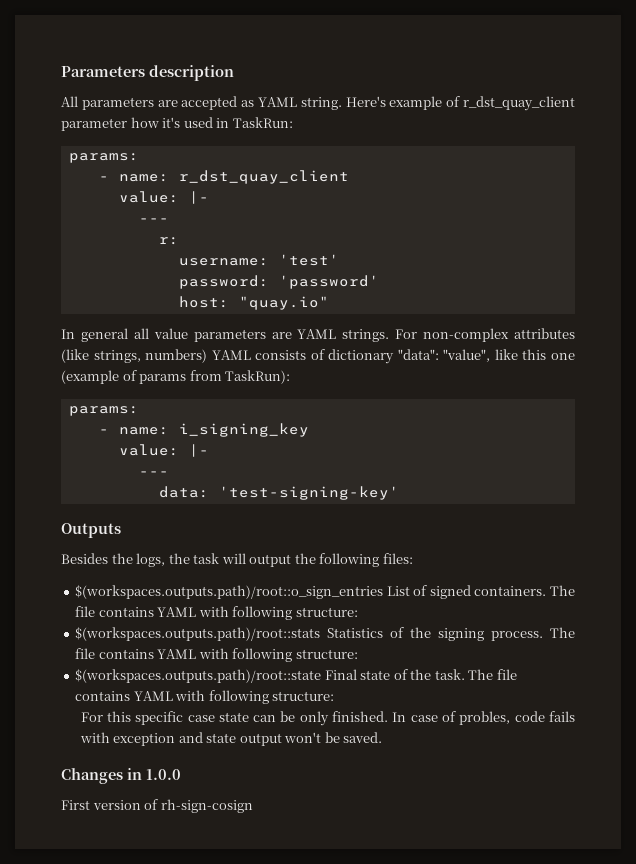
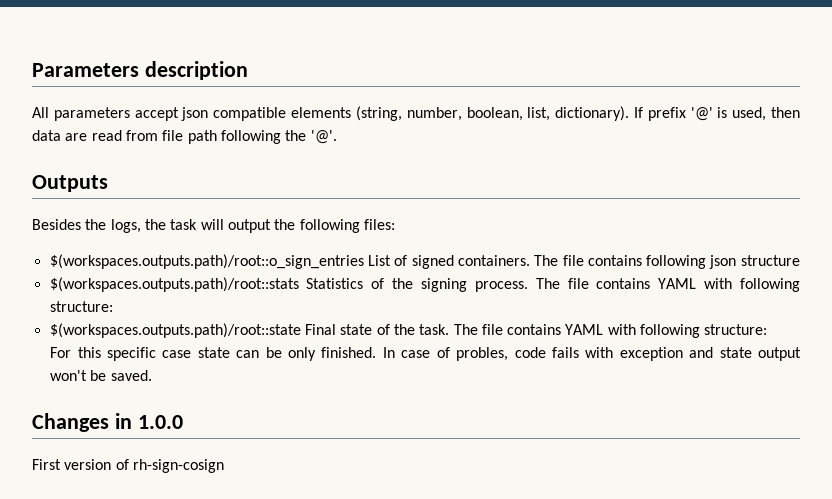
[157,96,575,111] [61,117,293,131] [68,153,139,163] [98,170,349,184] [118,191,209,204] [138,218,169,223] [158,237,179,245] [178,254,339,266] [178,275,379,289] [178,296,329,310] [61,328,575,342] [61,349,575,364] [61,370,291,384] [68,406,139,416] [98,423,309,437] [118,444,209,457] [138,471,169,476] [158,486,399,500] are accepted as YAML string. Here's example of r_dst_quay_client parameter how it's used in TaskRun: // params: // - name: r_dst_quay_client // value: |- // --- // r: // username: 'test' // password: 'password' // host: "quay.io" // In general all value parameters are YAML strings. For non-complex attributes (like strings, numbers) YAML consists of dictionary "data": "value", like this one (example of params from TaskRun): // params: // - name: i_signing_key // value: |- // --- // data: 'test-signing-key' -> [134,106,800,121] [32,130,337,144] accept json compatible elements (string, number, boolean, list, dictionary). If prefix '@' is used, then data are read from file path following the '@'.
[157,606,358,620] YAML with following structure: -> [646,255,800,269] following json structure

